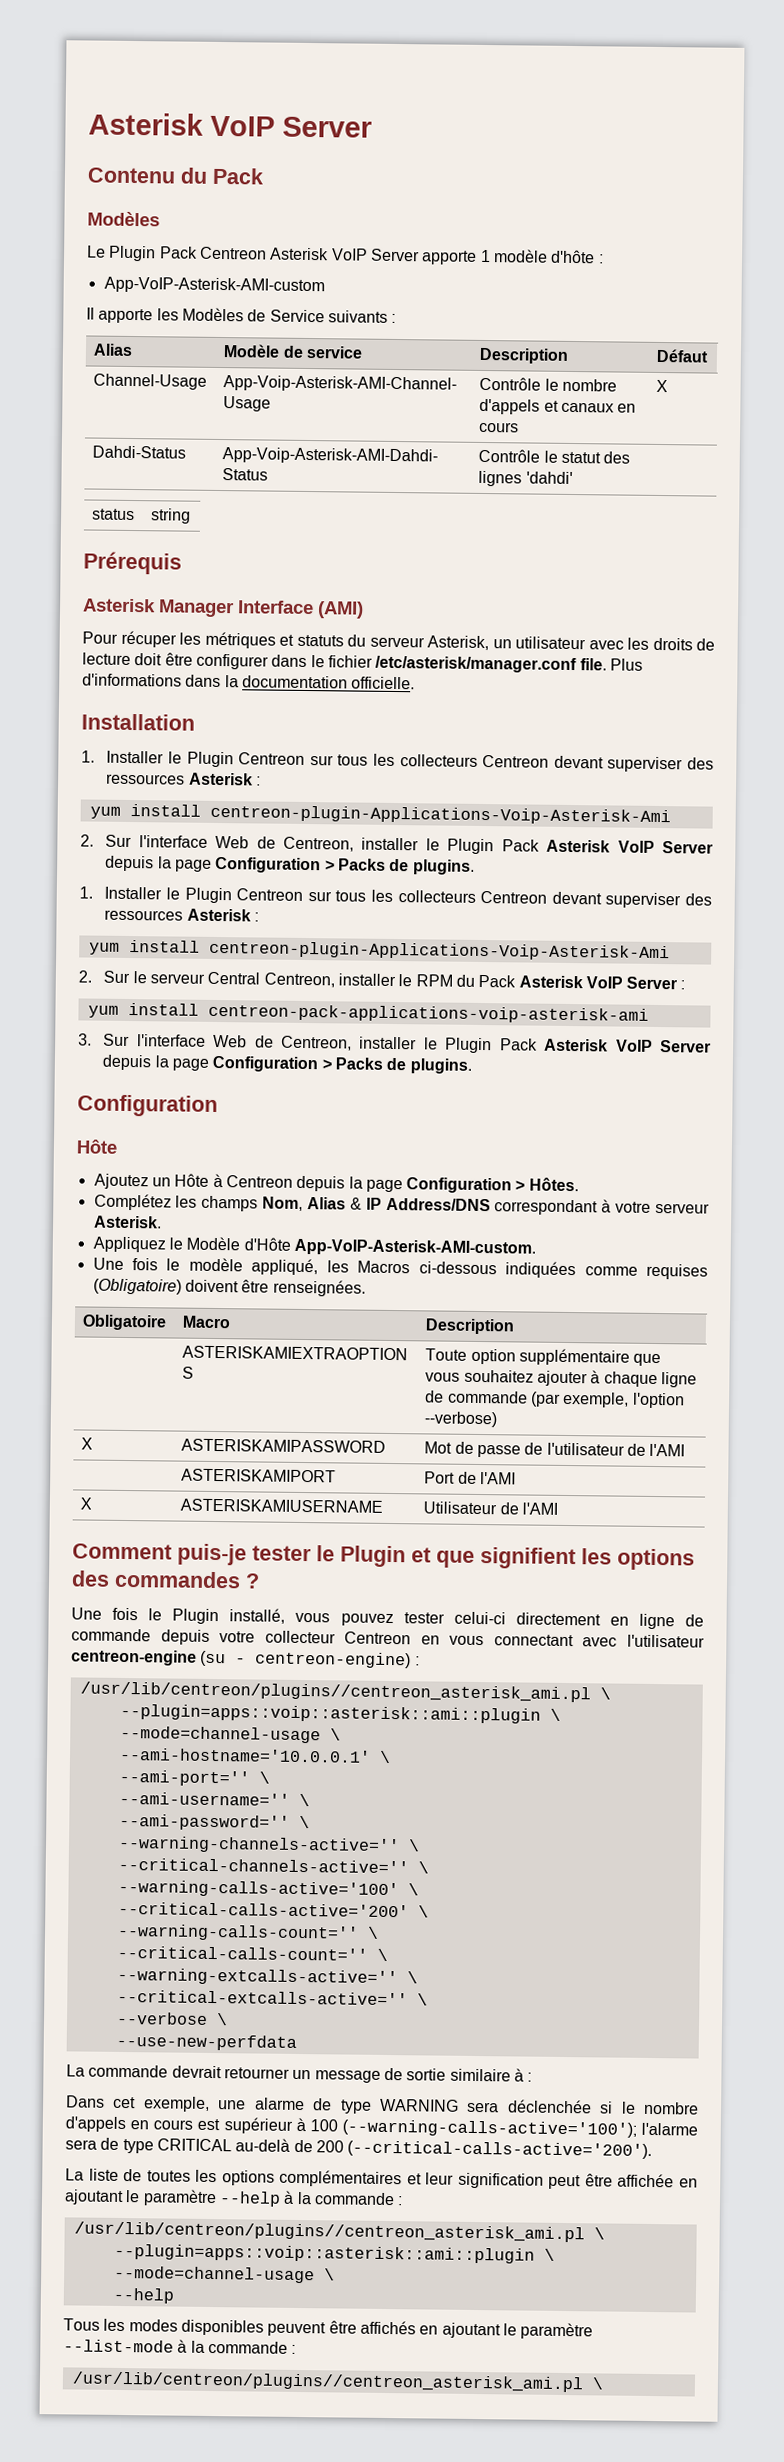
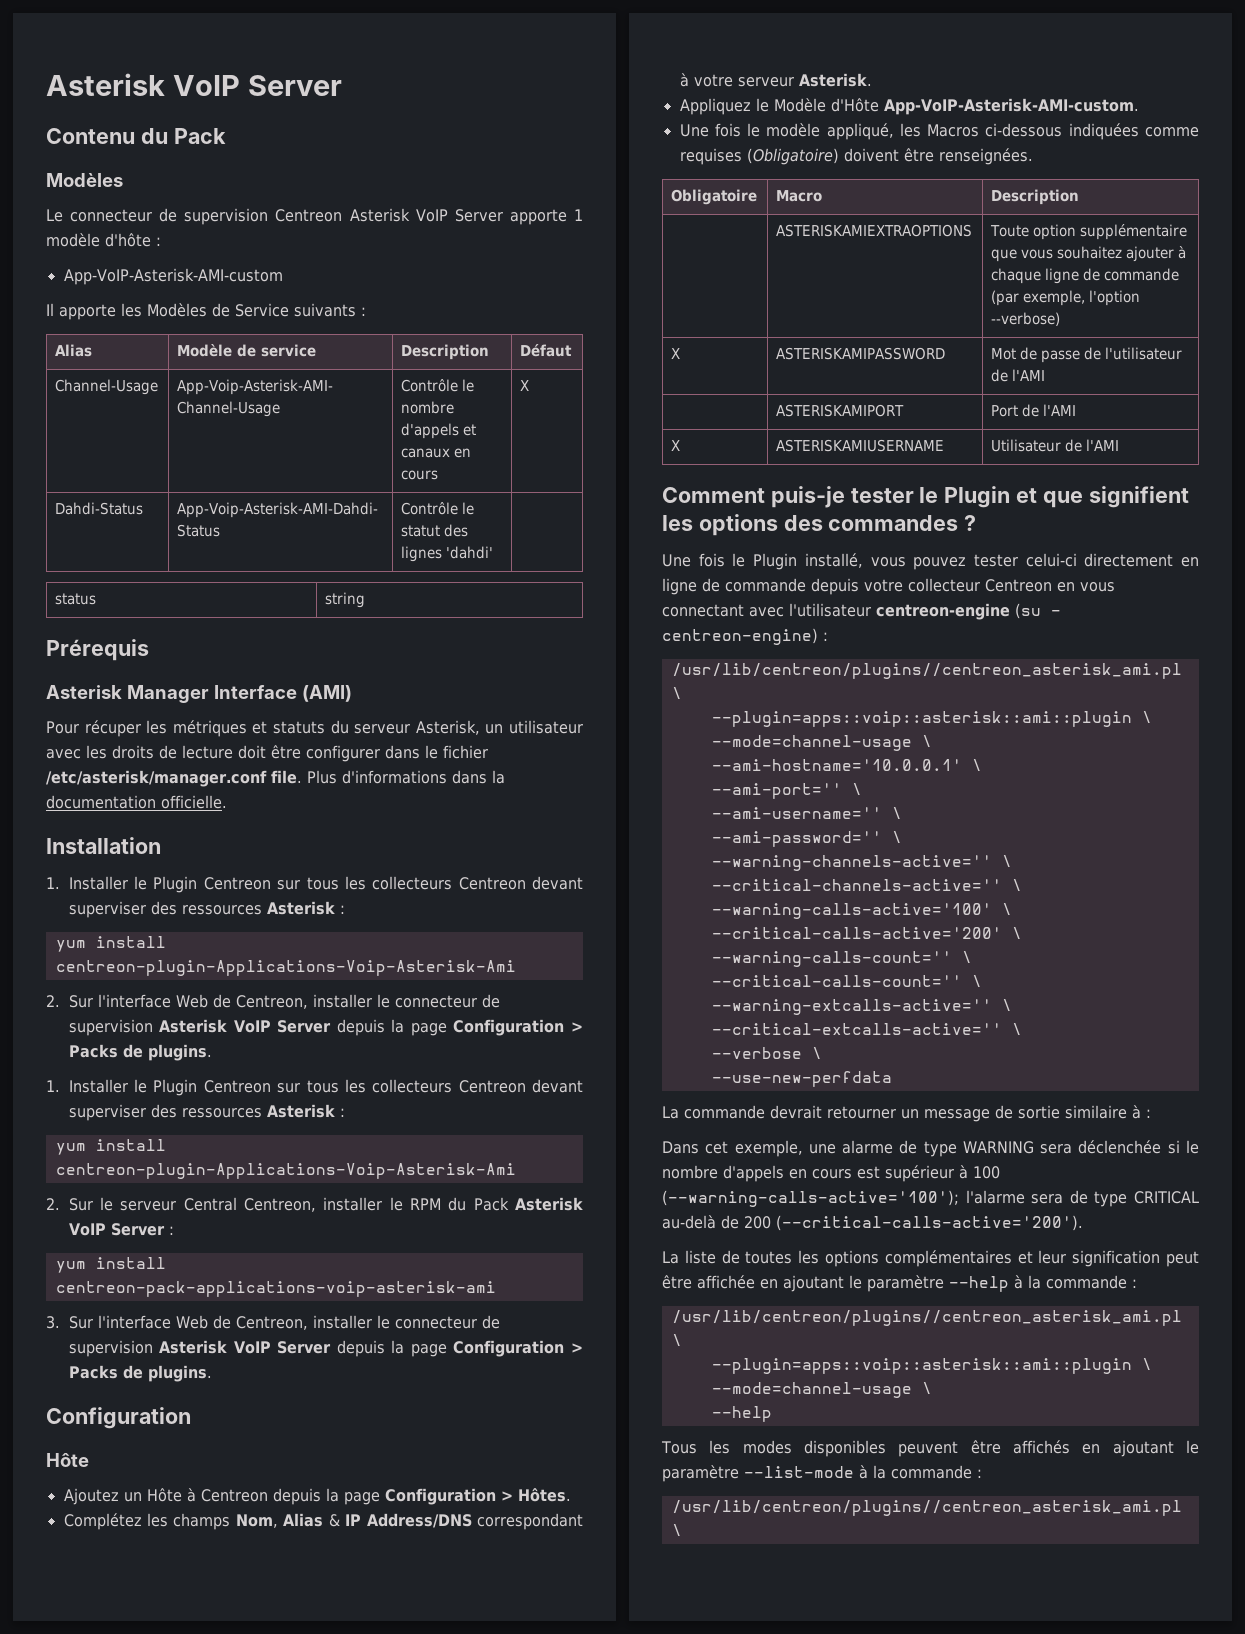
[108,245,198,262] Plugin Pack -> [70,208,269,225] connecteur de supervision
[447,838,540,855] Plugin Pack -> [394,994,500,1008] [68,1019,153,1036] connecteur de supervision
[445,1037,538,1054] Plugin Pack -> [394,1315,500,1329] [68,1340,153,1357] connecteur de supervision

